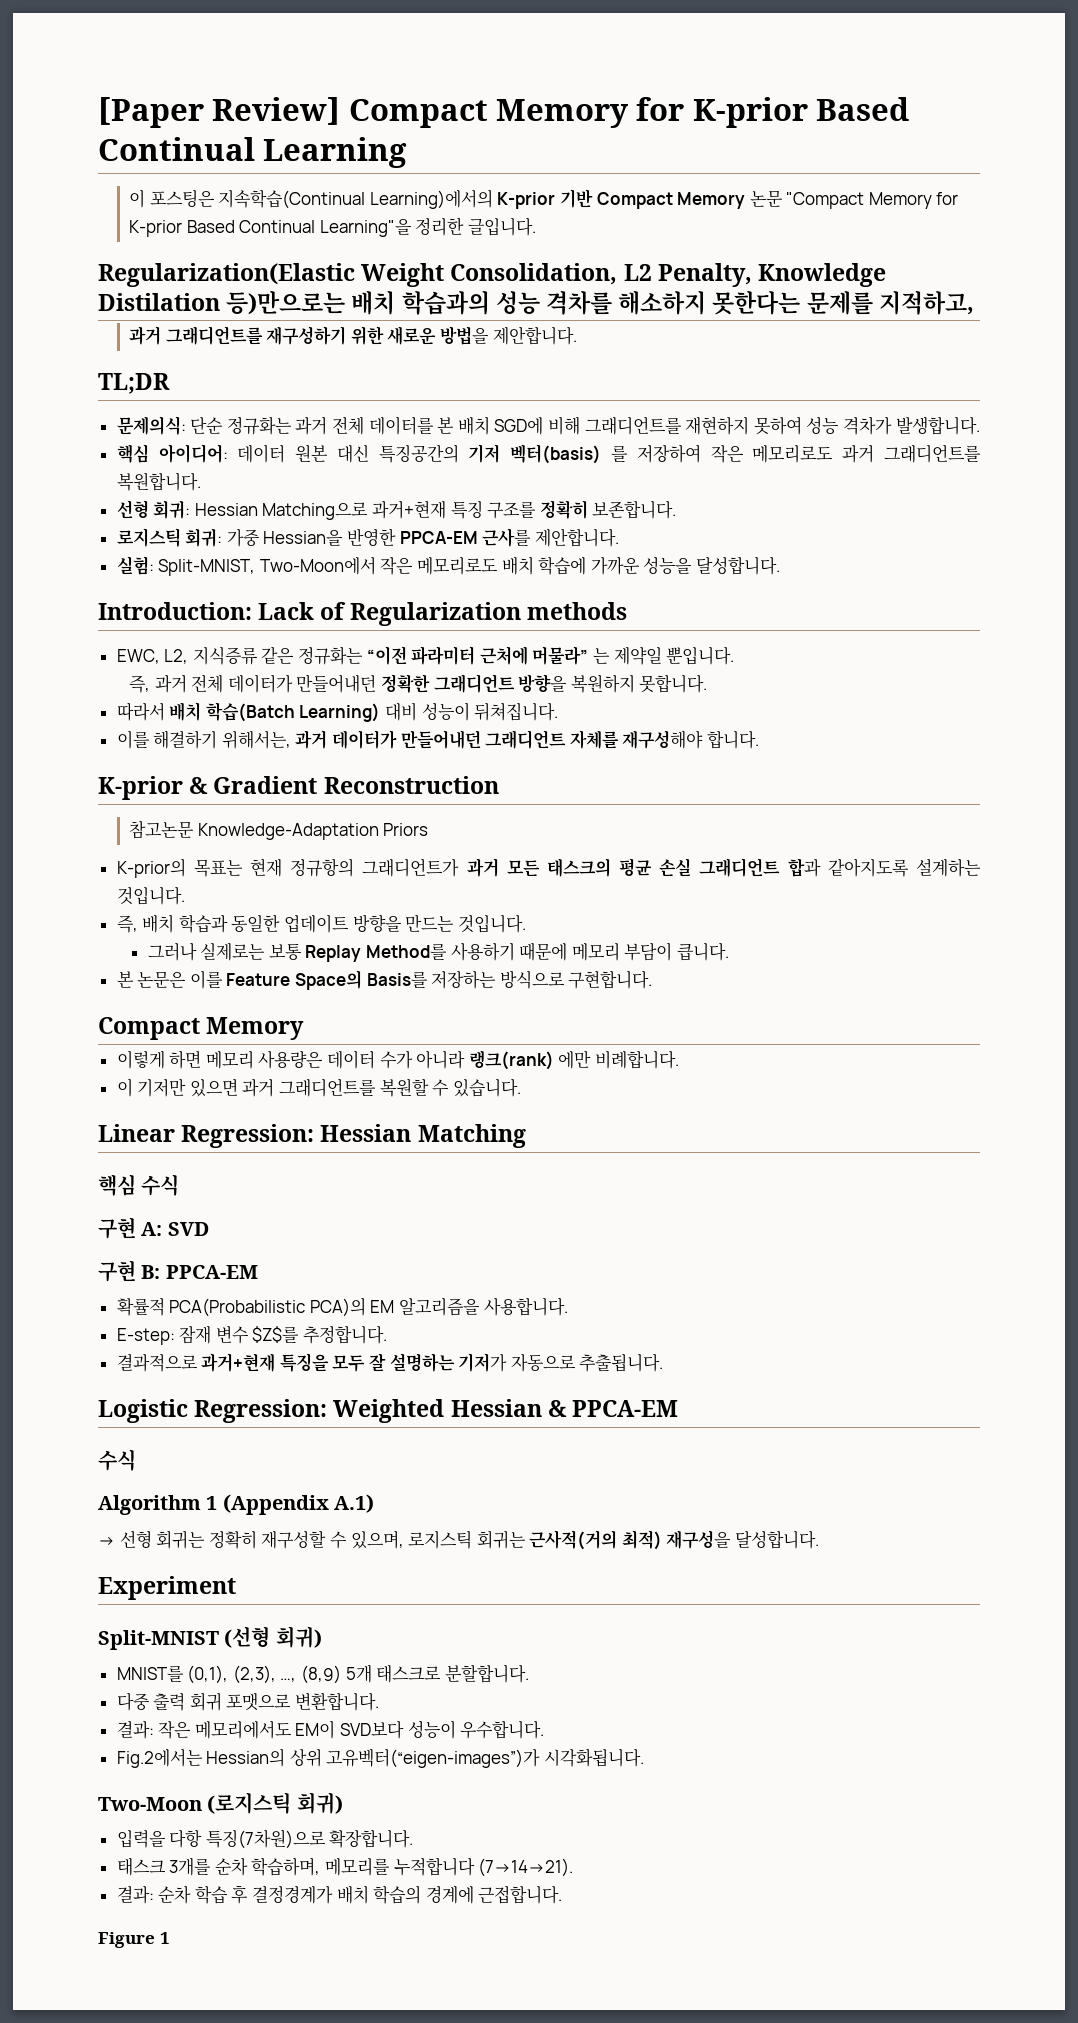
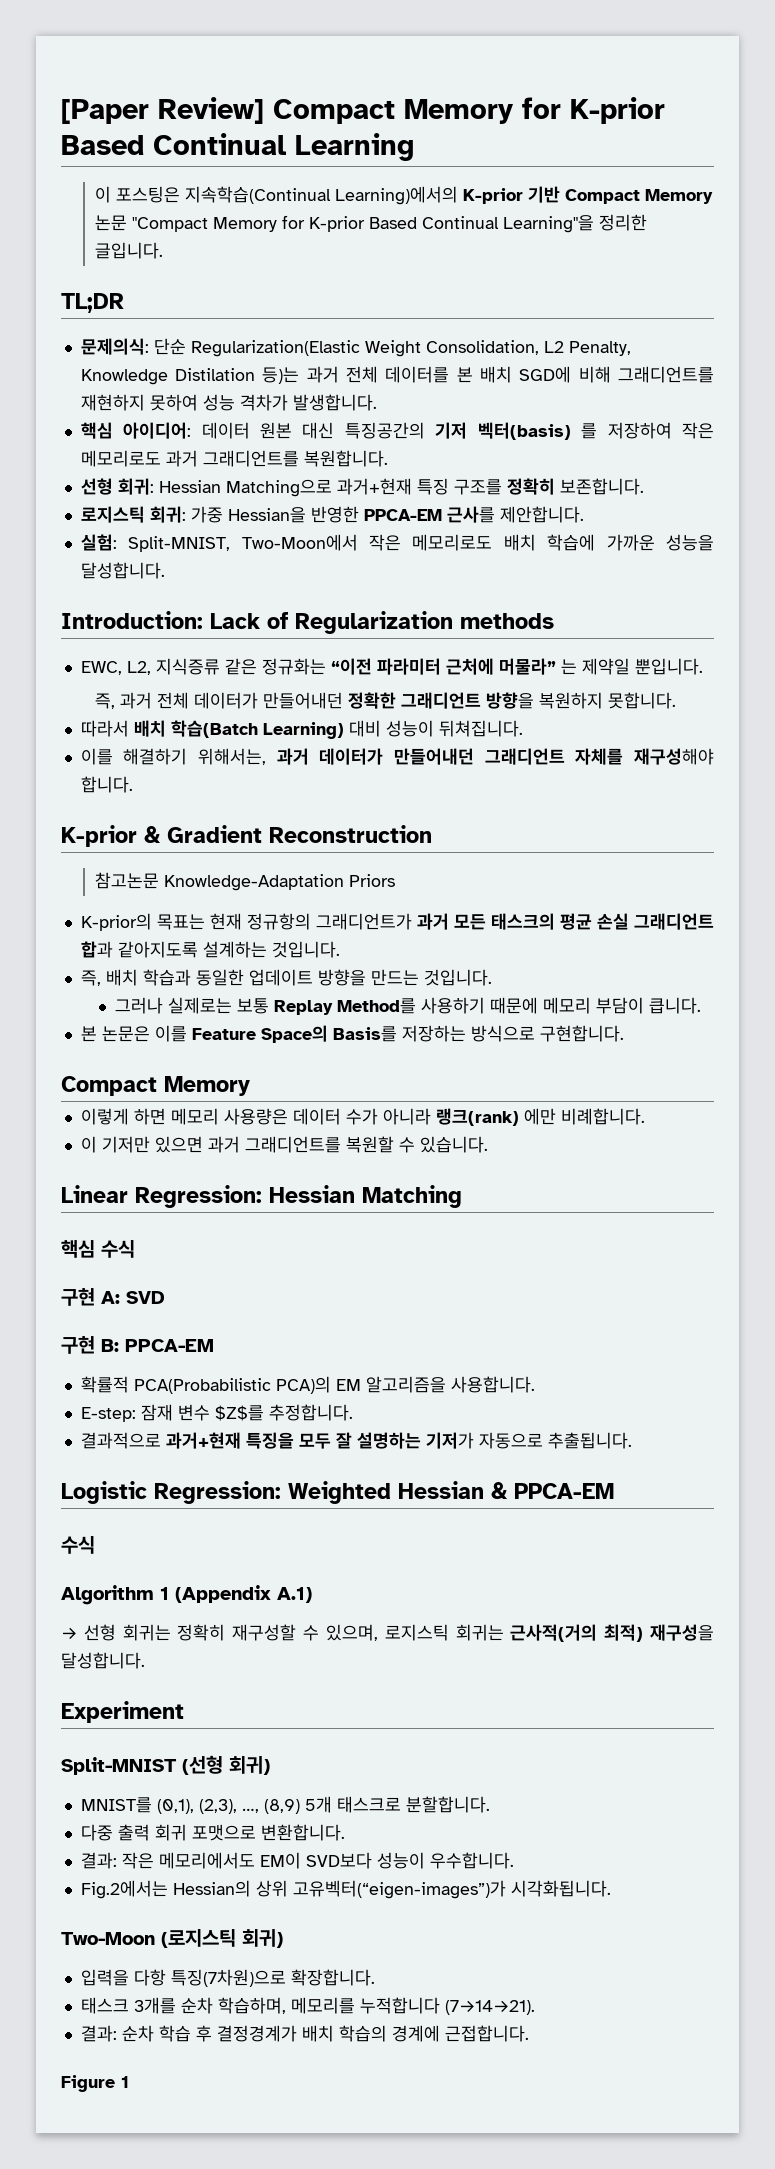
(536, 227) none -> [61,293,124,313] [80,338,186,355] TL;DR // 문제의식: 단순
[226,291,974,315] [128,326,577,345] [98,373,170,394] [116,416,292,435] 등)만으로는 배치 학습과의 성능 격차를 해소하지 못한다는 문제를 지적하고, // 과거 그래디언트를 재구성하기 위한 새로운 방법을 제안합니다. // TL;DR // 문제의식: 단순 정규화는 -> [262,367,300,384] 등)는

